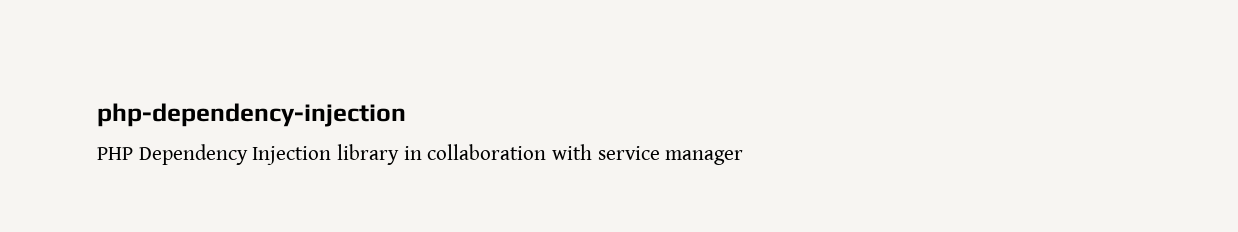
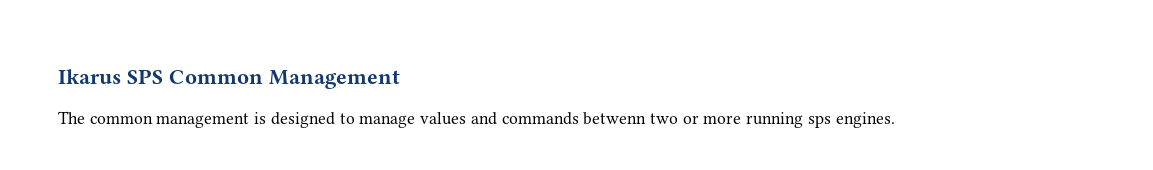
[97,103,406,127] [97,144,744,165] php-dependency-injection // PHP Dependency Injection library in collaboration with service manager -> [58,69,400,89] [58,111,895,128] Ikarus SPS Common Management // The common management is designed to manage values and commands betwenn two or more running sps engines.

